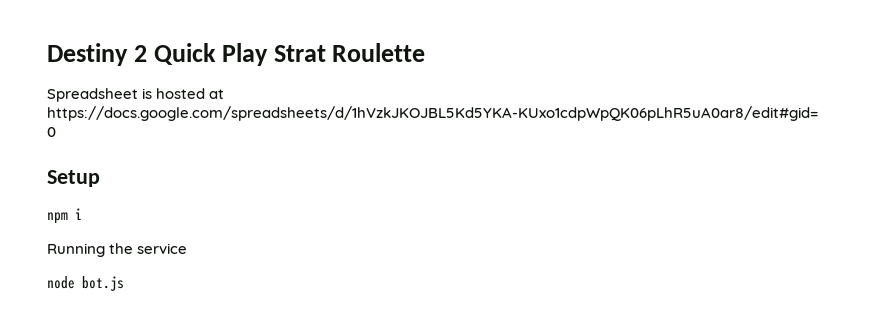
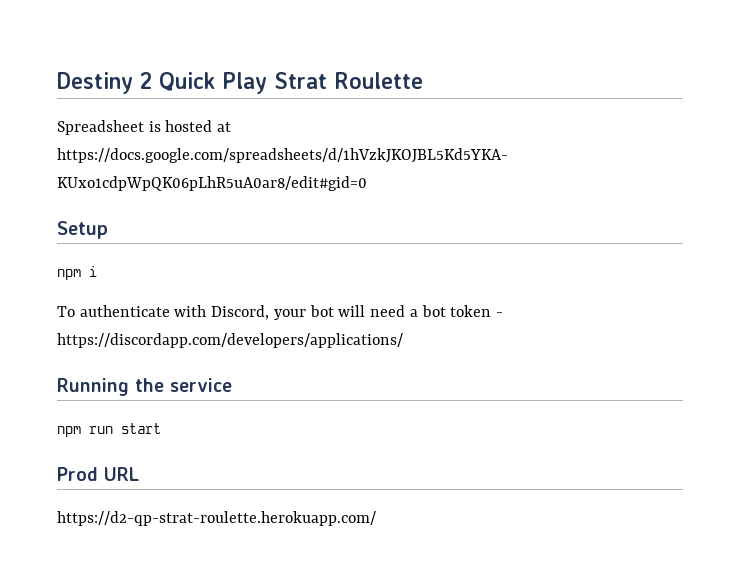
[47,243,188,257] [47,276,124,291] Running the service // node bot.js -> [57,305,503,320] [57,333,403,348] [57,378,232,396] [57,423,161,437] [57,467,139,481] [57,511,376,526] To authenticate with Discord, your bot will need a bot token - https://discordapp.com/developers/applications/ // Running the service // npm run start // Prod URL // https://d2-qp-strat-roulette.herokuapp.com/

